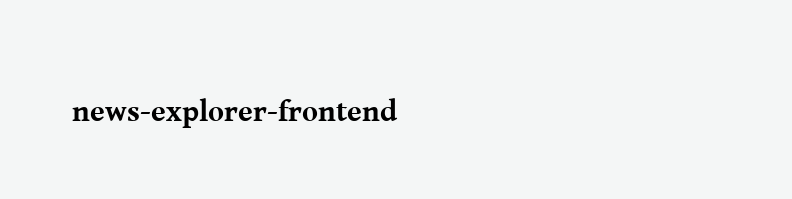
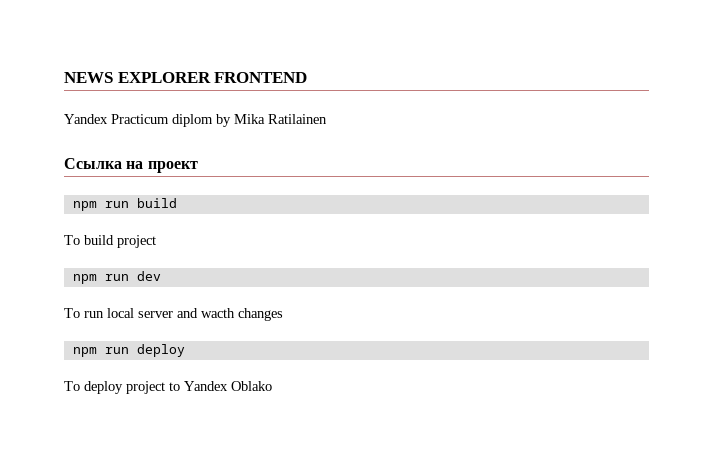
[72,98,398,128] news-explorer-frontend -> [64,72,308,83] [64,114,327,127] [64,158,198,173] [72,198,177,211] [64,235,156,248] [72,271,161,284] [64,308,283,321] [72,344,185,357] [64,381,272,394] NEWS EXPLORER FRONTEND // Yandex Practicum diplom by Mika Ratilainen // Ссылка на проект // npm run build // To build project // npm run dev // To run local server and wacth changes // npm run deploy // To deploy project to Yandex Oblako

